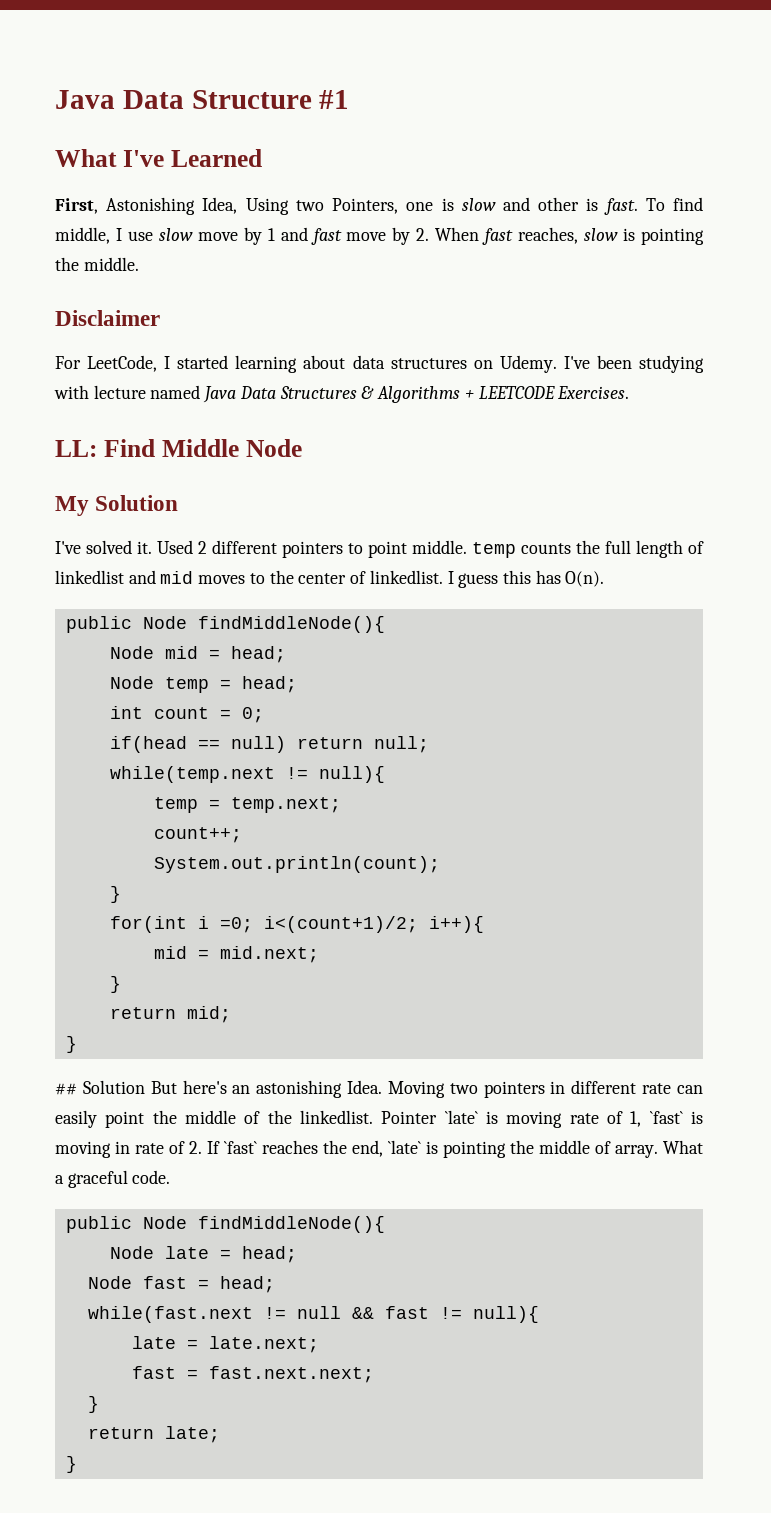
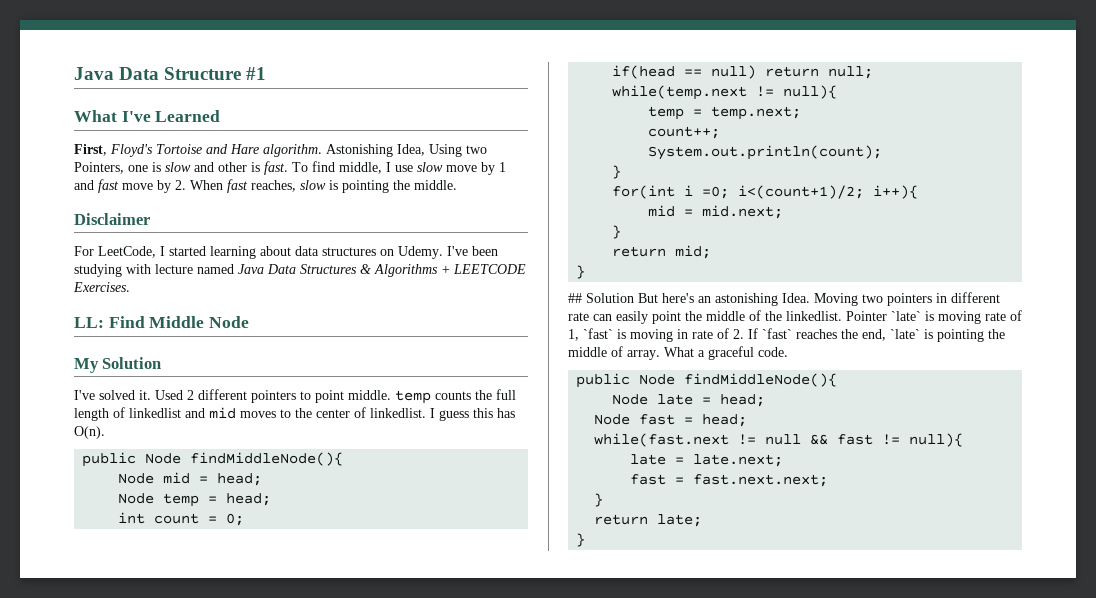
(98, 206) none -> [110,144,322,157] Floyd's Tortoise and Hare algorithm.

